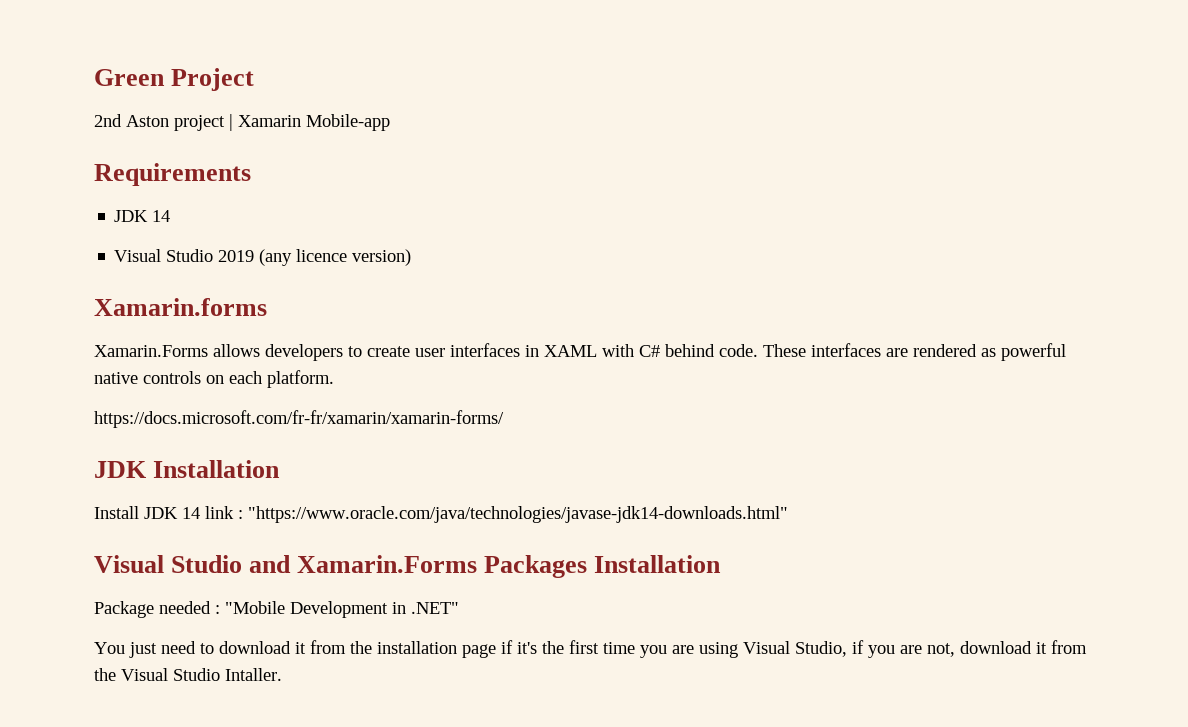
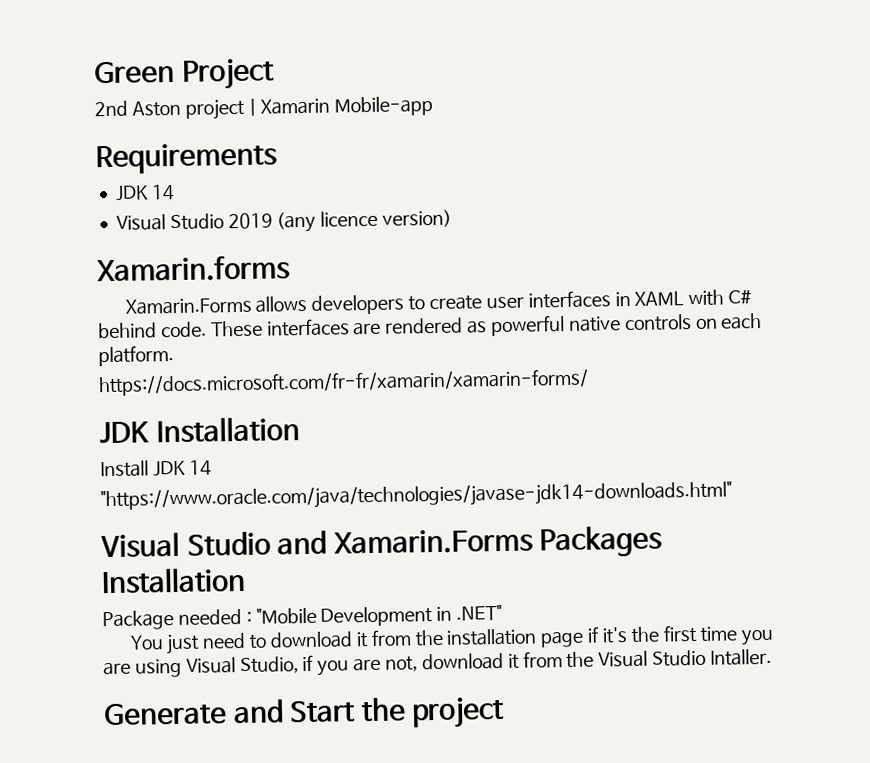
[205,506,243,519] link : -> (212, 467) //
(282, 674) none -> [103,695,505,729] // Generate and Start the project

